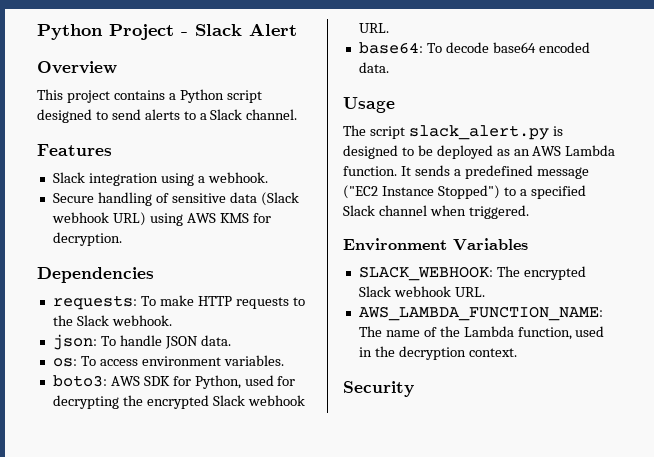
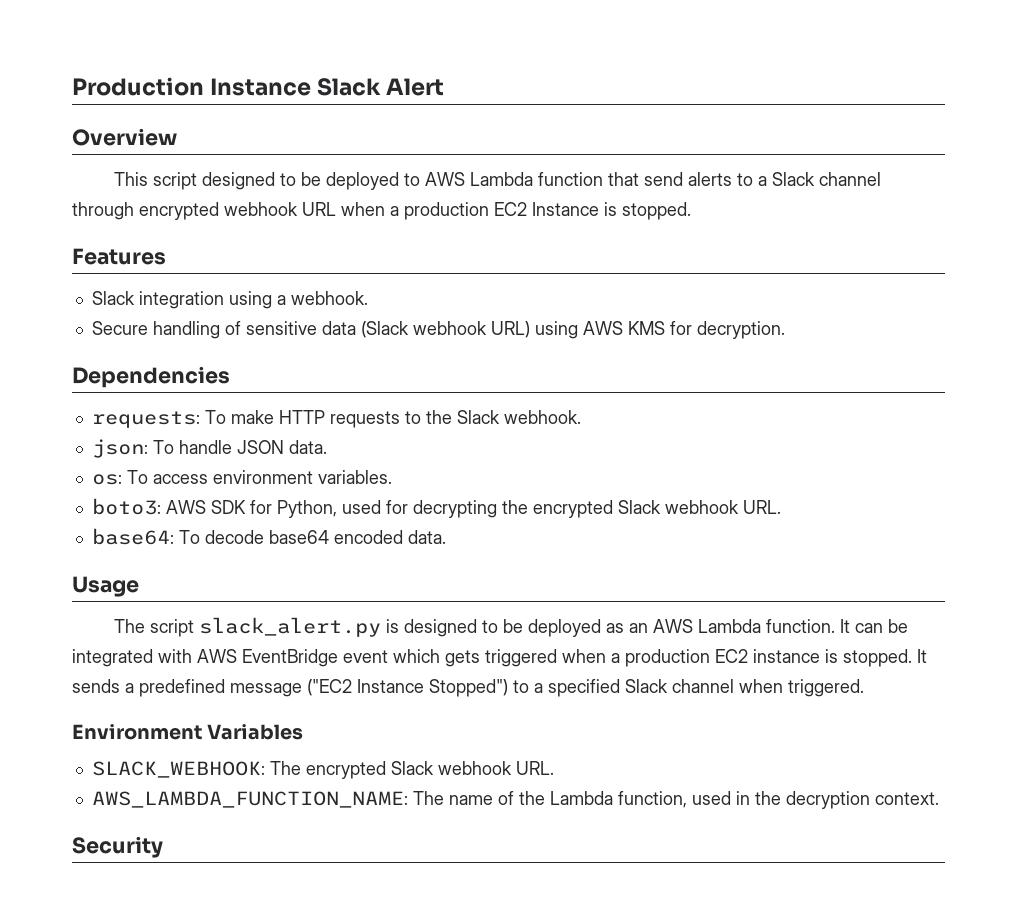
[37,24,188,40] Python Project - -> [72,77,312,96] Production Instance
[66,89,262,103] [37,109,108,123] project contains a Python script designed to -> [152,172,639,190] script designed to be deployed to AWS Lambda function that
[246,109,298,120] channel. -> [818,172,881,186] [72,202,691,220] channel through encrypted webhook URL when a production EC2 Instance is stopped.
(411, 171) none -> [854,619,908,633] [72,649,927,667] can be integrated with AWS EventBridge event which gets triggered when a production EC2 instance is stopped. It

